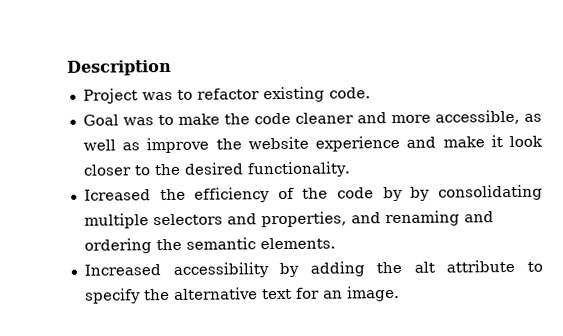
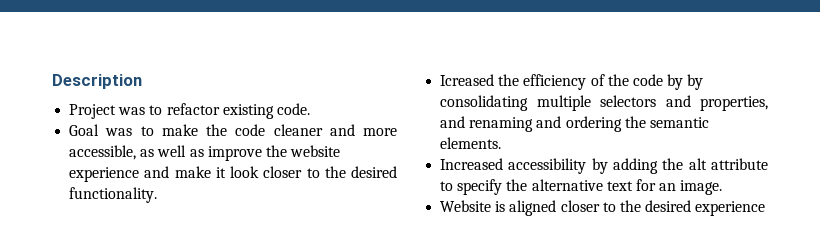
(400, 293) none -> [440,200,766,216] // Website is aligned closer to the desired experience

